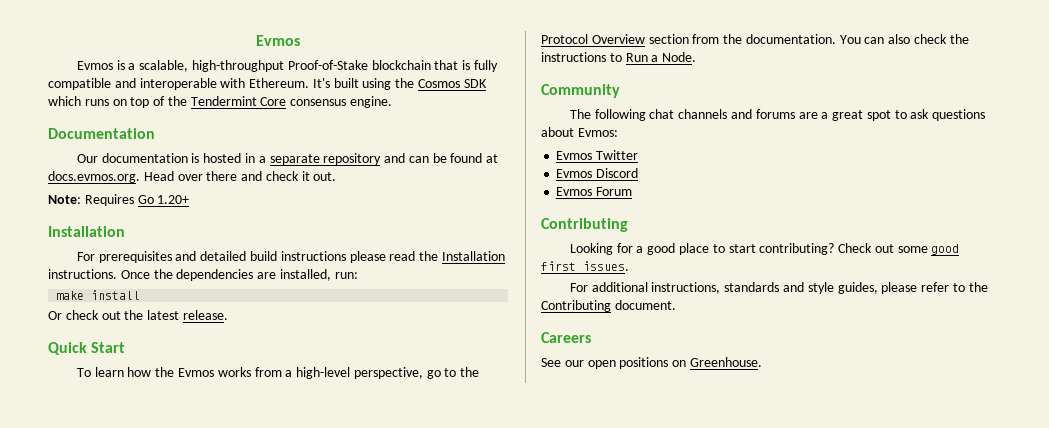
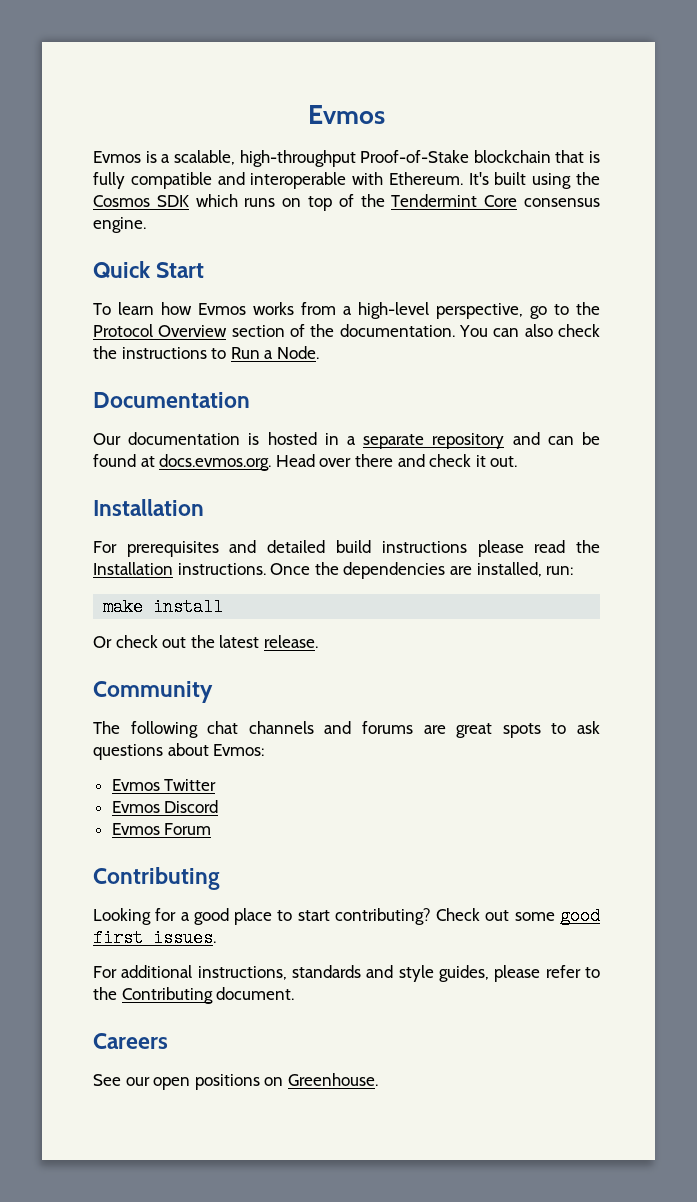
(393, 102) none -> [93,261,205,278] [93,302,600,319] [93,324,601,337] [93,346,319,359] // Quick Start // To learn how Evmos works from a high-level perspective, go to the Protocol Overview section of the documentation. You can also check the instructions to Run a Node.
[48,194,190,206] // Note: Requires Go 1.20+ -> (518, 461) none
[48,342,126,355] [76,367,480,379] [541,34,969,44] [541,52,697,62] // Quick Start // To learn how the Evmos works from a high-level perspective, go to the Protocol Overview section from the documentation. You can also check the instructions to Run a Node. -> (318, 641) none
[821,110,891,121] a great spot -> [456,723,541,738] great spots

